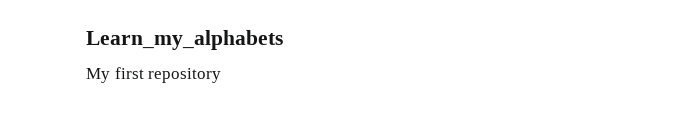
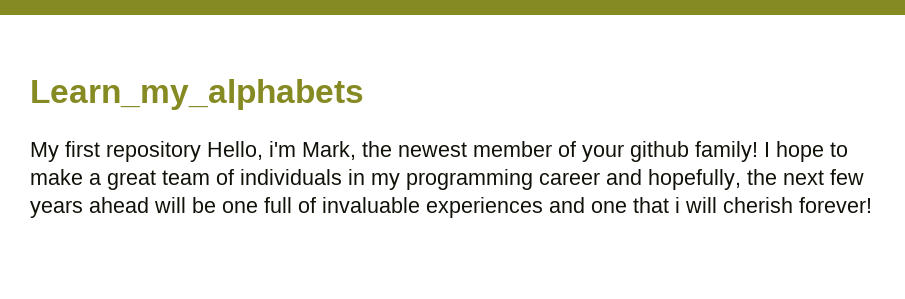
(222, 75) none -> [207,141,848,162] [30,169,864,190] [30,197,872,218] Hello, i'm Mark, the newest member of your github family! I hope to make a great team of individuals in my programming career and hopefully, the next few years ahead will be one full of invaluable experiences and one that i will cherish forever!

